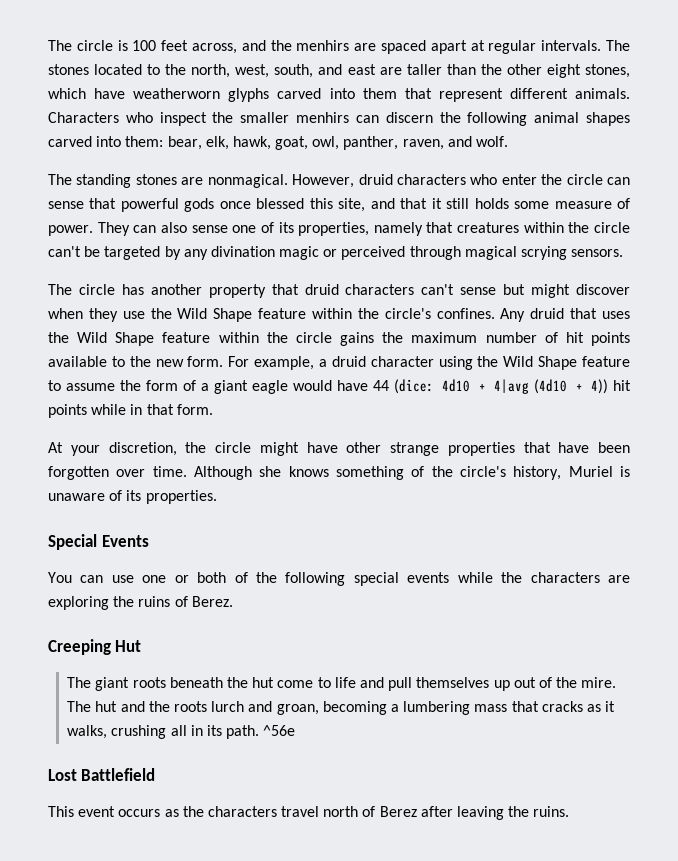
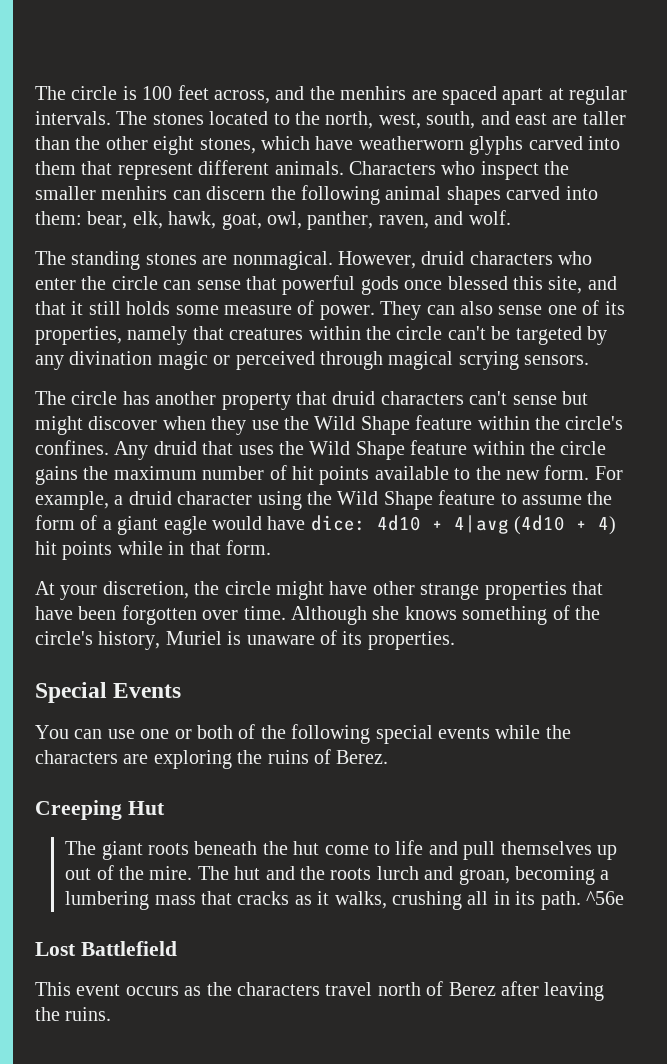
[373,379,435,394] 44 (dice: -> [310,515,366,531] dice:
[590,379,608,394] 4)) -> [598,516,617,535] 4)

